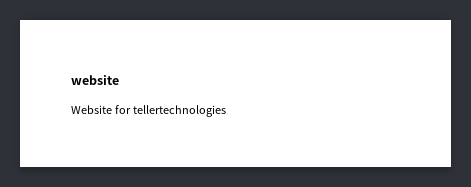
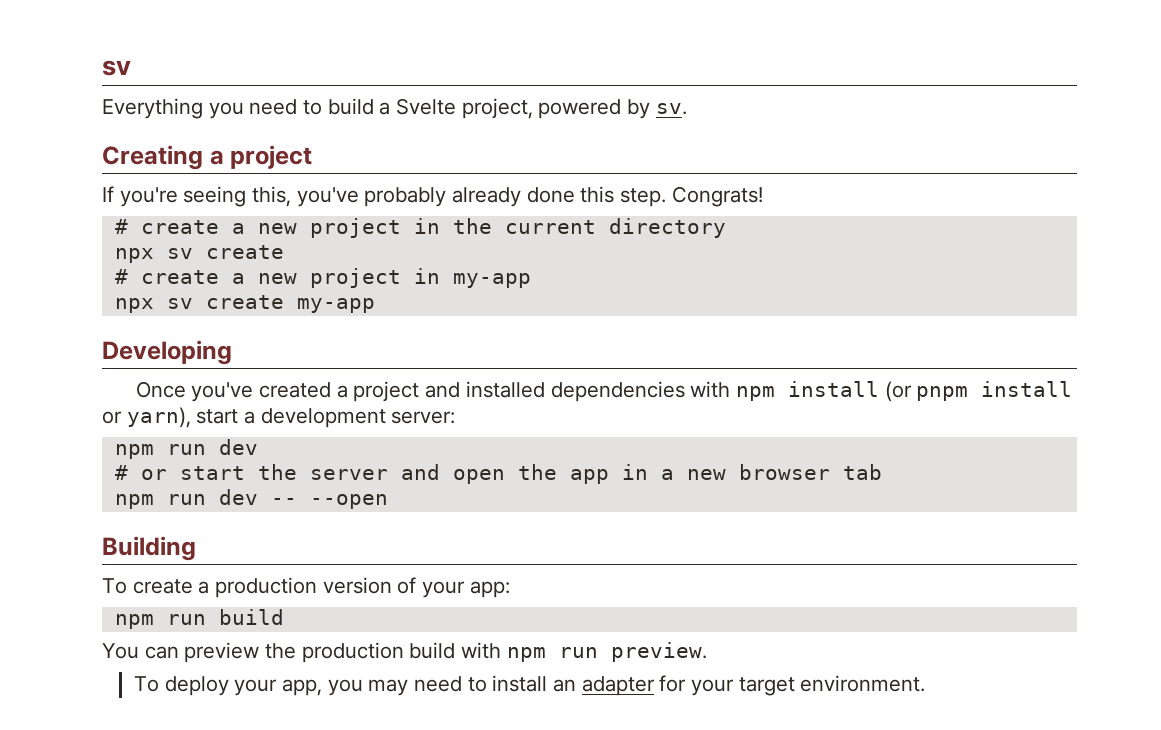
[71,75,119,85] [71,105,226,117] website // Website for tellertechnologies -> [102,60,131,76] [102,98,687,119] [102,145,313,170] [102,186,763,207] [114,218,726,238] [114,245,284,263] [114,268,531,288] [114,295,375,313] [102,340,232,365] [135,381,1073,402] [102,407,456,428] [114,439,258,459] [114,464,882,484] [114,489,388,509] [102,536,196,561] [102,577,510,598] [114,609,284,629] [102,642,707,663] [133,675,926,696] sv // Everything you need to build a Svelte project, powered by sv. // Creating a project // If you're seeing this, you've probably already done this step. Congrats! // # create a new project in the current directory // npx sv create // # create a new project in my-app // npx sv create my-app // Developing // Once you've created a project and installed dependencies with npm install (or pnpm install or yarn), start a development server: // npm run dev // # or start the server and open the app in a new browser tab // npm run dev -- --open // Building // To create a production version of your app: // npm run build // You can preview the production build with npm run preview. // To deploy your app, you may need to install an adapter for your target environment.

